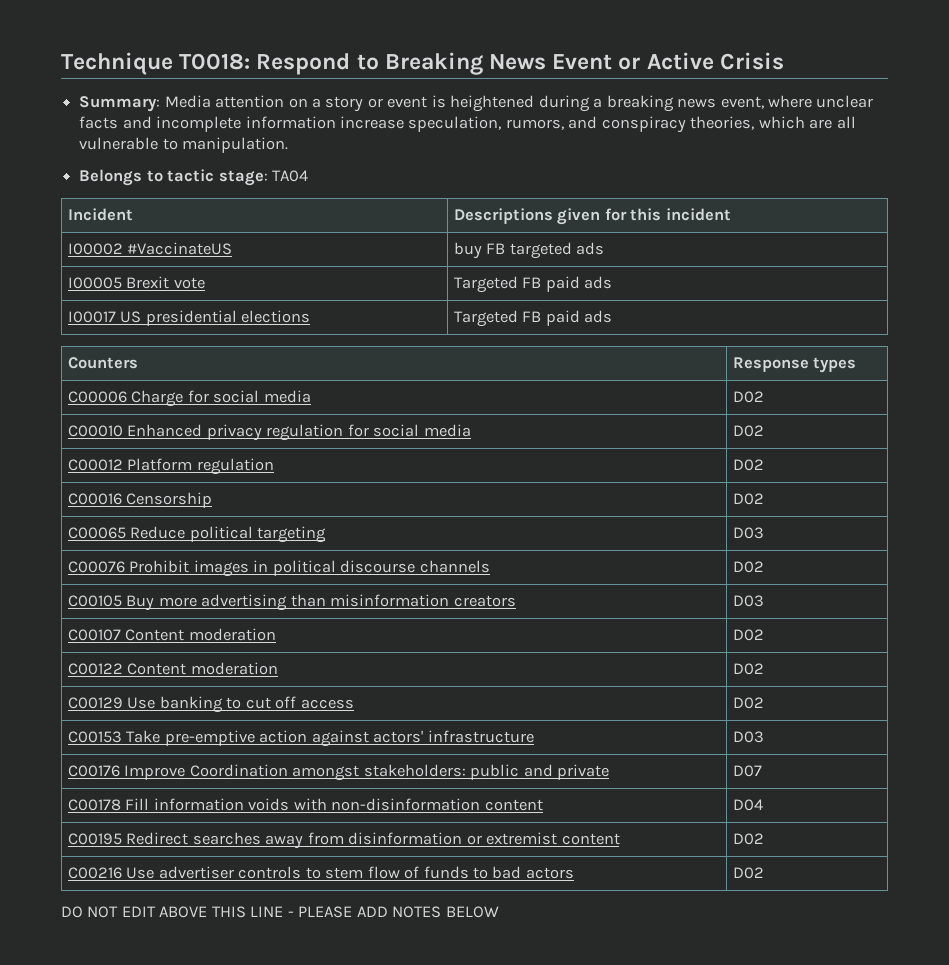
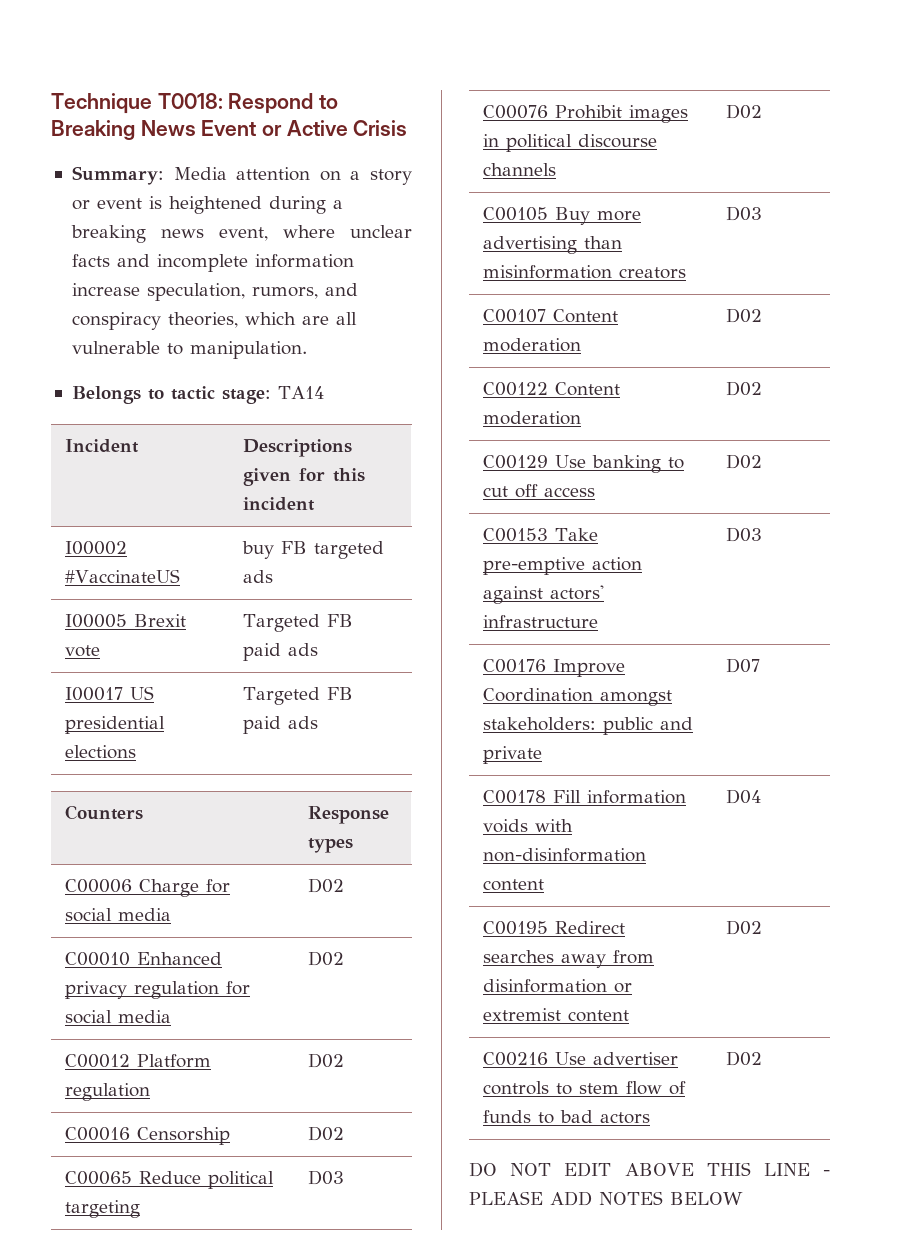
[271,170,308,182] TA04 -> [277,386,324,399] TA14

